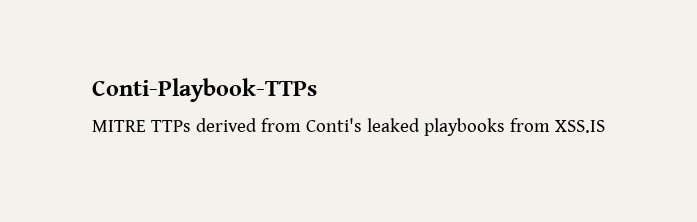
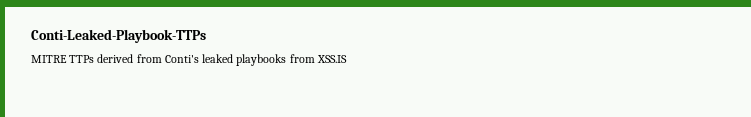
[92,78,317,102] Conti-Playbook-TTPs -> [31,29,206,43] Conti-Leaked-Playbook-TTPs

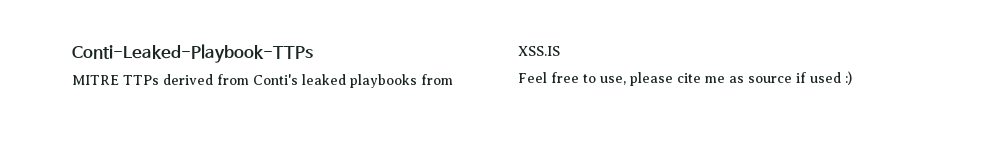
(347, 59) none -> [518,71,852,86] // Feel free to use, please cite me as source if used :)

